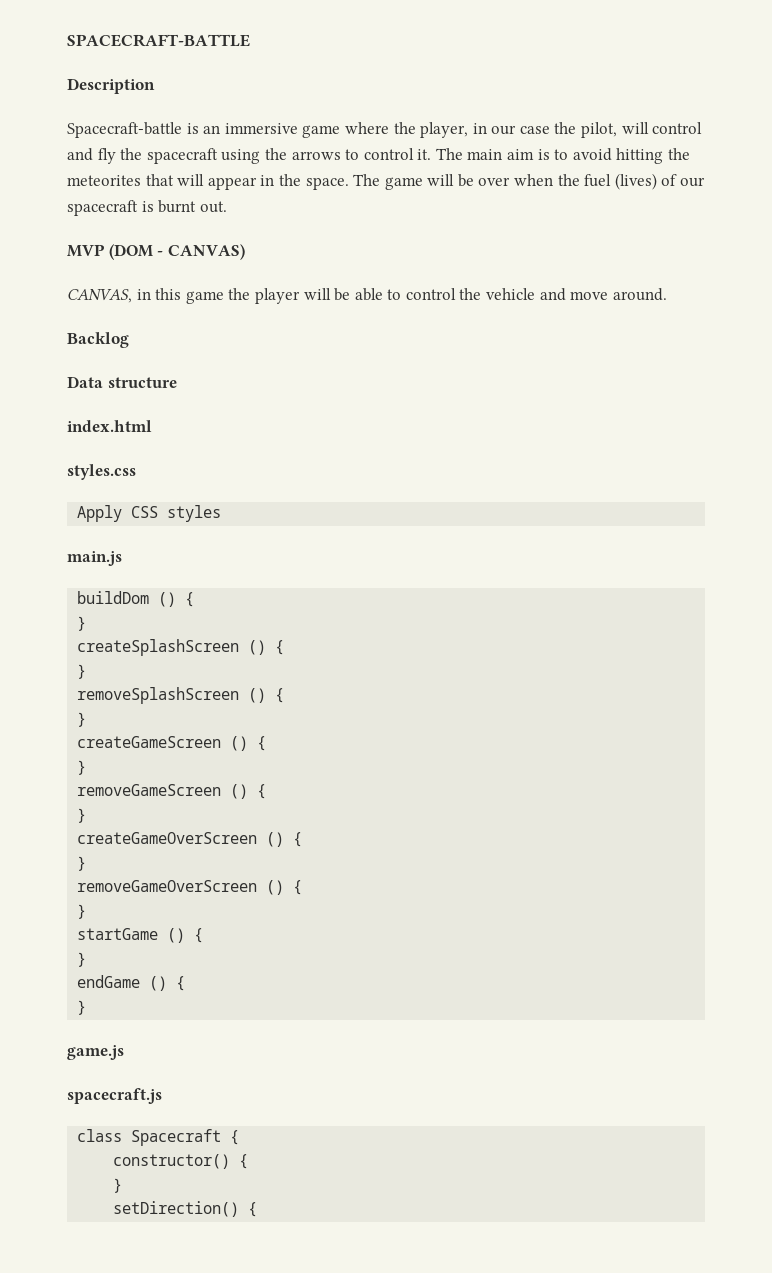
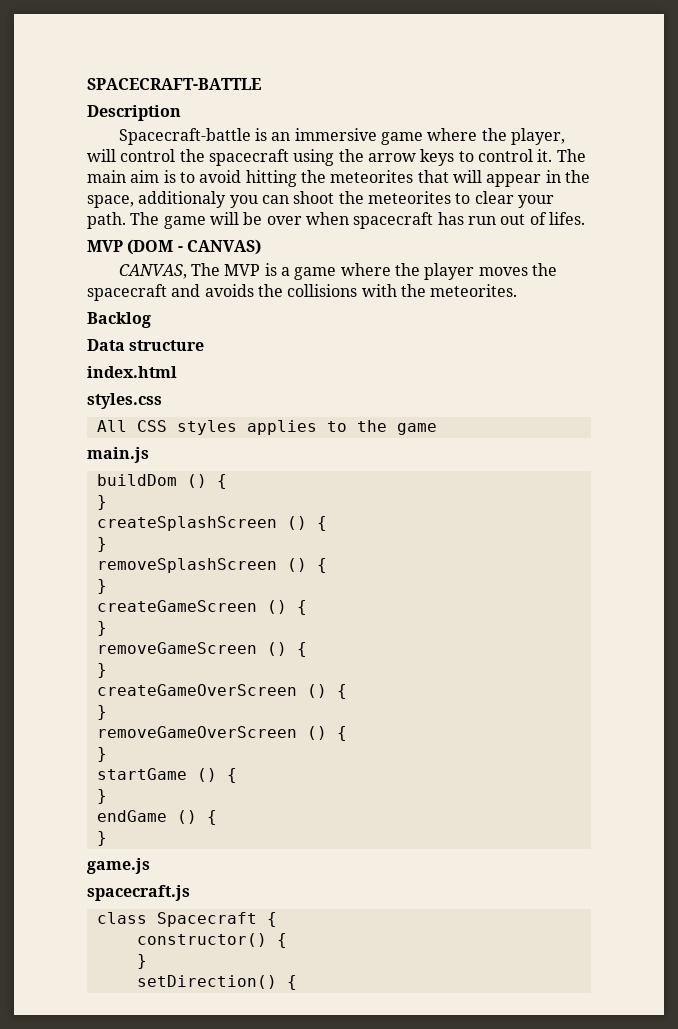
[472,122,703,138] [67,148,116,164] in our case the pilot, will control and fly -> [87,149,176,162] will control
[291,151,341,160] arrows -> [367,149,455,166] arrow keys
[305,177,349,190] space. -> [87,191,554,208] [87,212,126,229] space, additionaly you can shoot the meteorites to clear your path.
[557,173,706,190] [67,200,227,216] the fuel (lives) of our spacecraft is burnt out. -> [353,212,585,229] spacecraft has run out of lifes.
[136,288,667,304] in this game the player will be able to control the vehicle and move around. -> [191,263,557,280] [87,284,518,301] The MVP is a game where the player moves the spacecraft and avoids the collisions with the meteorites.
[77,505,123,522] Apply -> [96,420,127,432] All
(222, 513) none -> [246,420,437,435] applies to the game

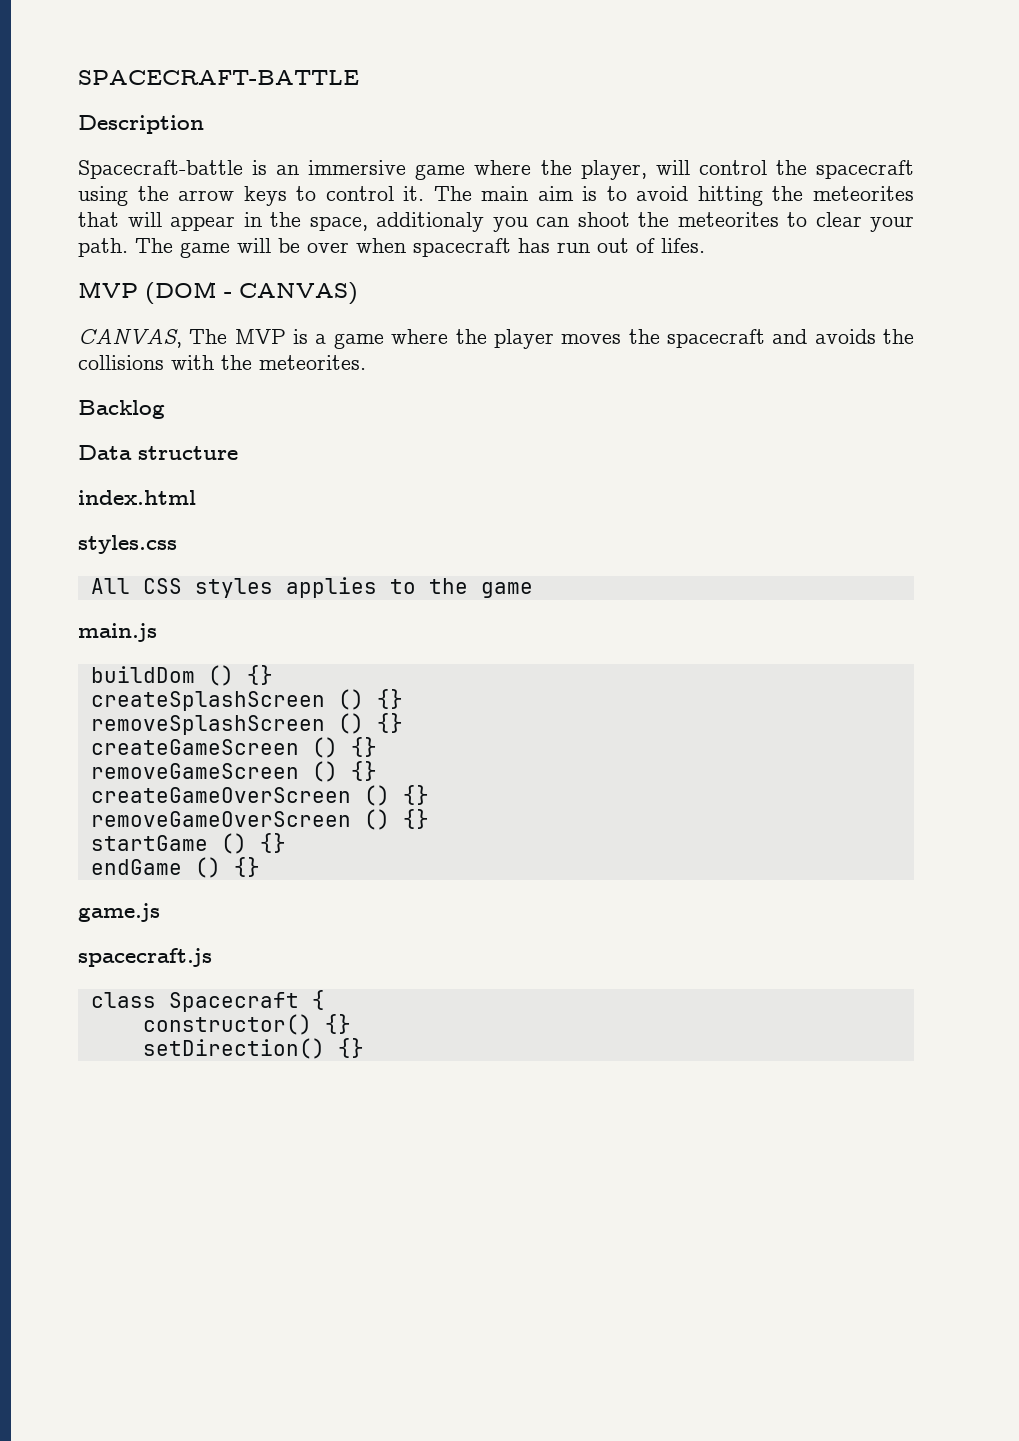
[216,474,227,489] [96,495,107,510] { // } -> [246,665,273,685] {}
[316,516,327,531] [96,537,107,552] { // } -> [376,689,403,709] {}
[316,558,327,573] [96,579,107,594] { // } -> [376,713,403,733] {}
[296,600,307,615] [96,621,107,636] { // } -> [350,737,377,757] {}
[296,642,307,657] [96,663,107,678] { // } -> [350,761,377,781] {}
[336,684,347,699] [96,705,107,720] { // } -> [402,785,429,805] {}
[336,726,347,741] [96,747,107,762] { // } -> [402,809,429,829] {}
[226,768,237,783] [96,789,107,804] { // } -> [259,833,286,853] {}
[206,810,217,825] [96,831,107,846] { // } -> [233,857,260,877] {}
[276,933,287,948] [136,954,147,969] { // } -> [324,1014,351,1034] {}
[286,975,297,990] { -> [337,1038,364,1058] {}

